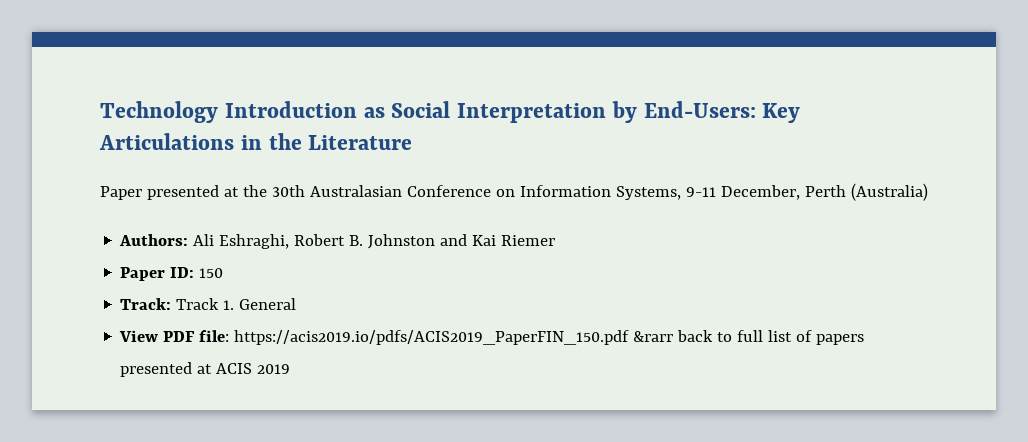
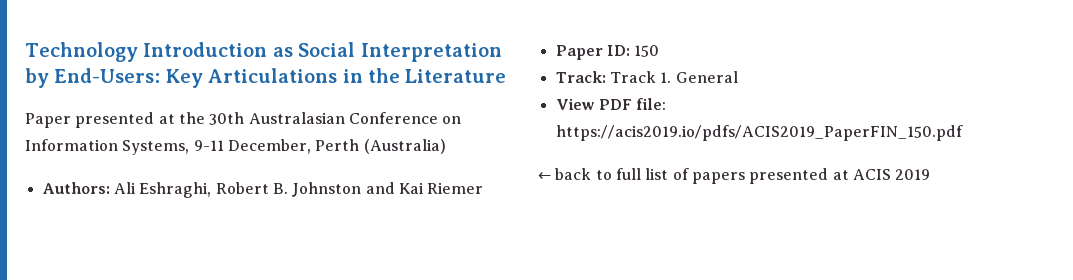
[633,331,674,342] &rarr -> [538,172,551,180] // ←

